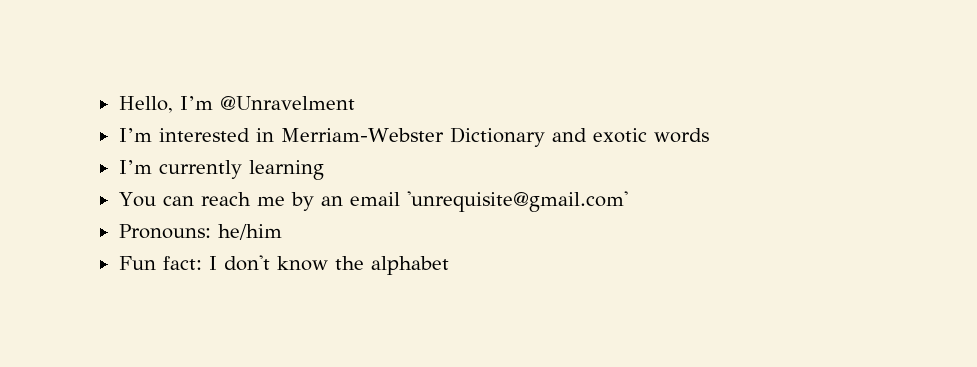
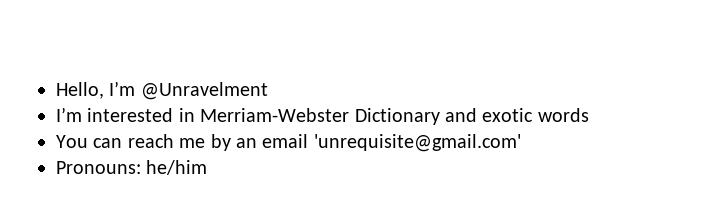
[118,160,324,180] // I’m currently learning -> (589, 115) none
[118,255,449,275] // Fun fact: I don't know the alphabet -> (208, 167) none

